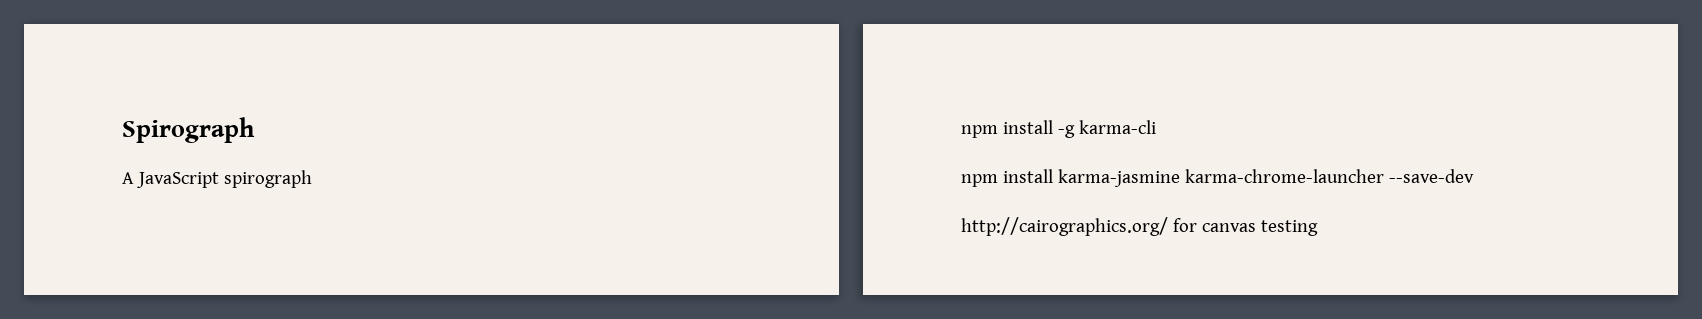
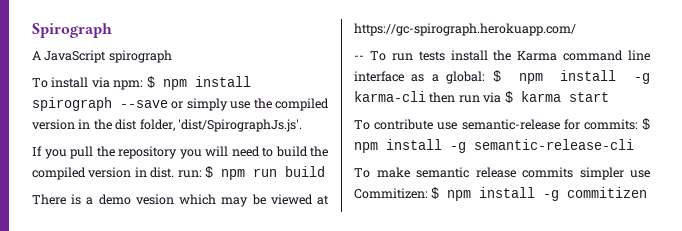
[961,120,1156,138] [961,169,1474,187] [961,217,1318,236] npm install -g karma-cli // npm install karma-jasmine karma-chrome-launcher --save-dev // http://cairographics.org/ for canvas testing -> [32,76,251,90] [32,97,329,111] [32,119,302,132] [32,146,328,159] [32,166,325,180] [32,194,330,207] [354,23,576,36] [354,50,650,61] [354,70,650,84] [354,91,609,103] [354,118,650,130] [354,139,634,153] [354,167,650,180] [354,187,648,201] To install via npm: $ npm install spirograph --save or simply use the compiled version in the dist folder, 'dist/SpirographJs.js'. // If you pull the repository you will need to build the compiled version in dist. run: $ npm run build // There is a demo vesion which may be viewed at https://gc-spirograph.herokuapp.com/ // -- To run tests install the Karma command line interface as a global: $ npm install -g karma-cli then run via $ karma start // To contribute use semantic-release for commits: $ npm install -g semantic-release-cli // To make semantic release commits simpler use Commitizen: $ npm install -g commitizen

